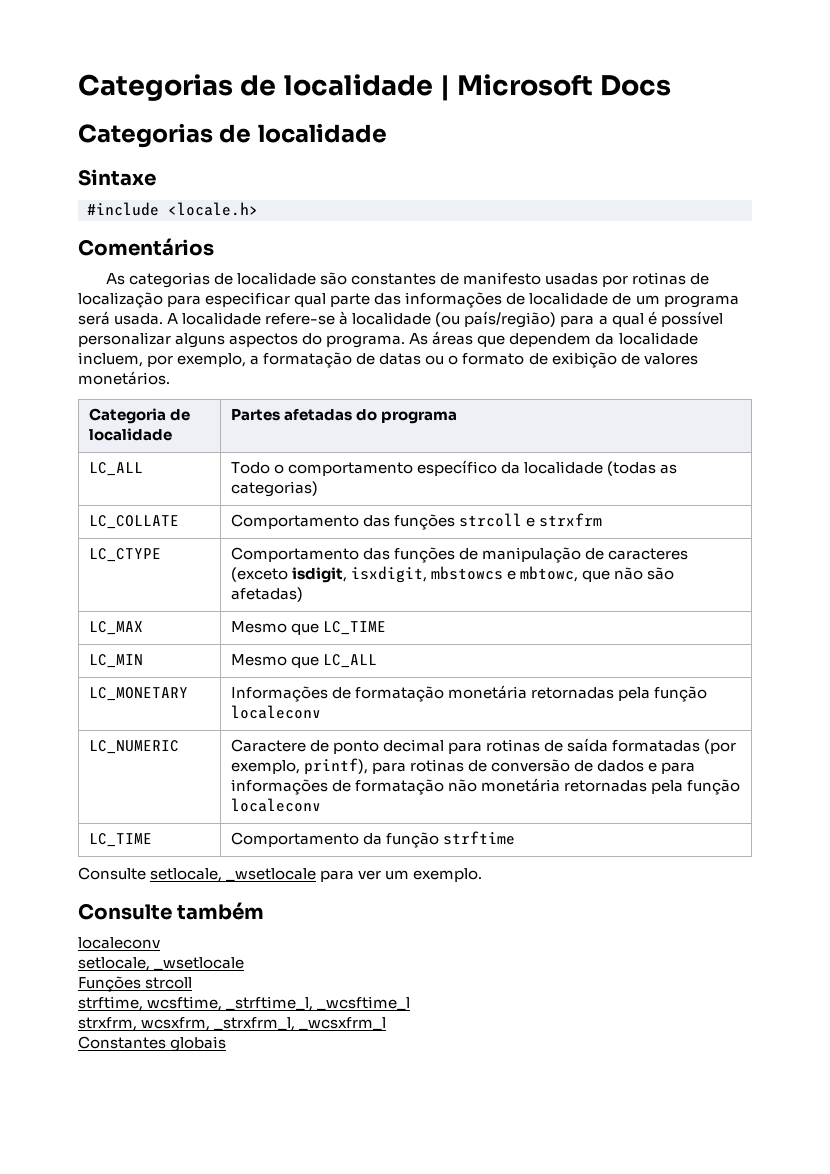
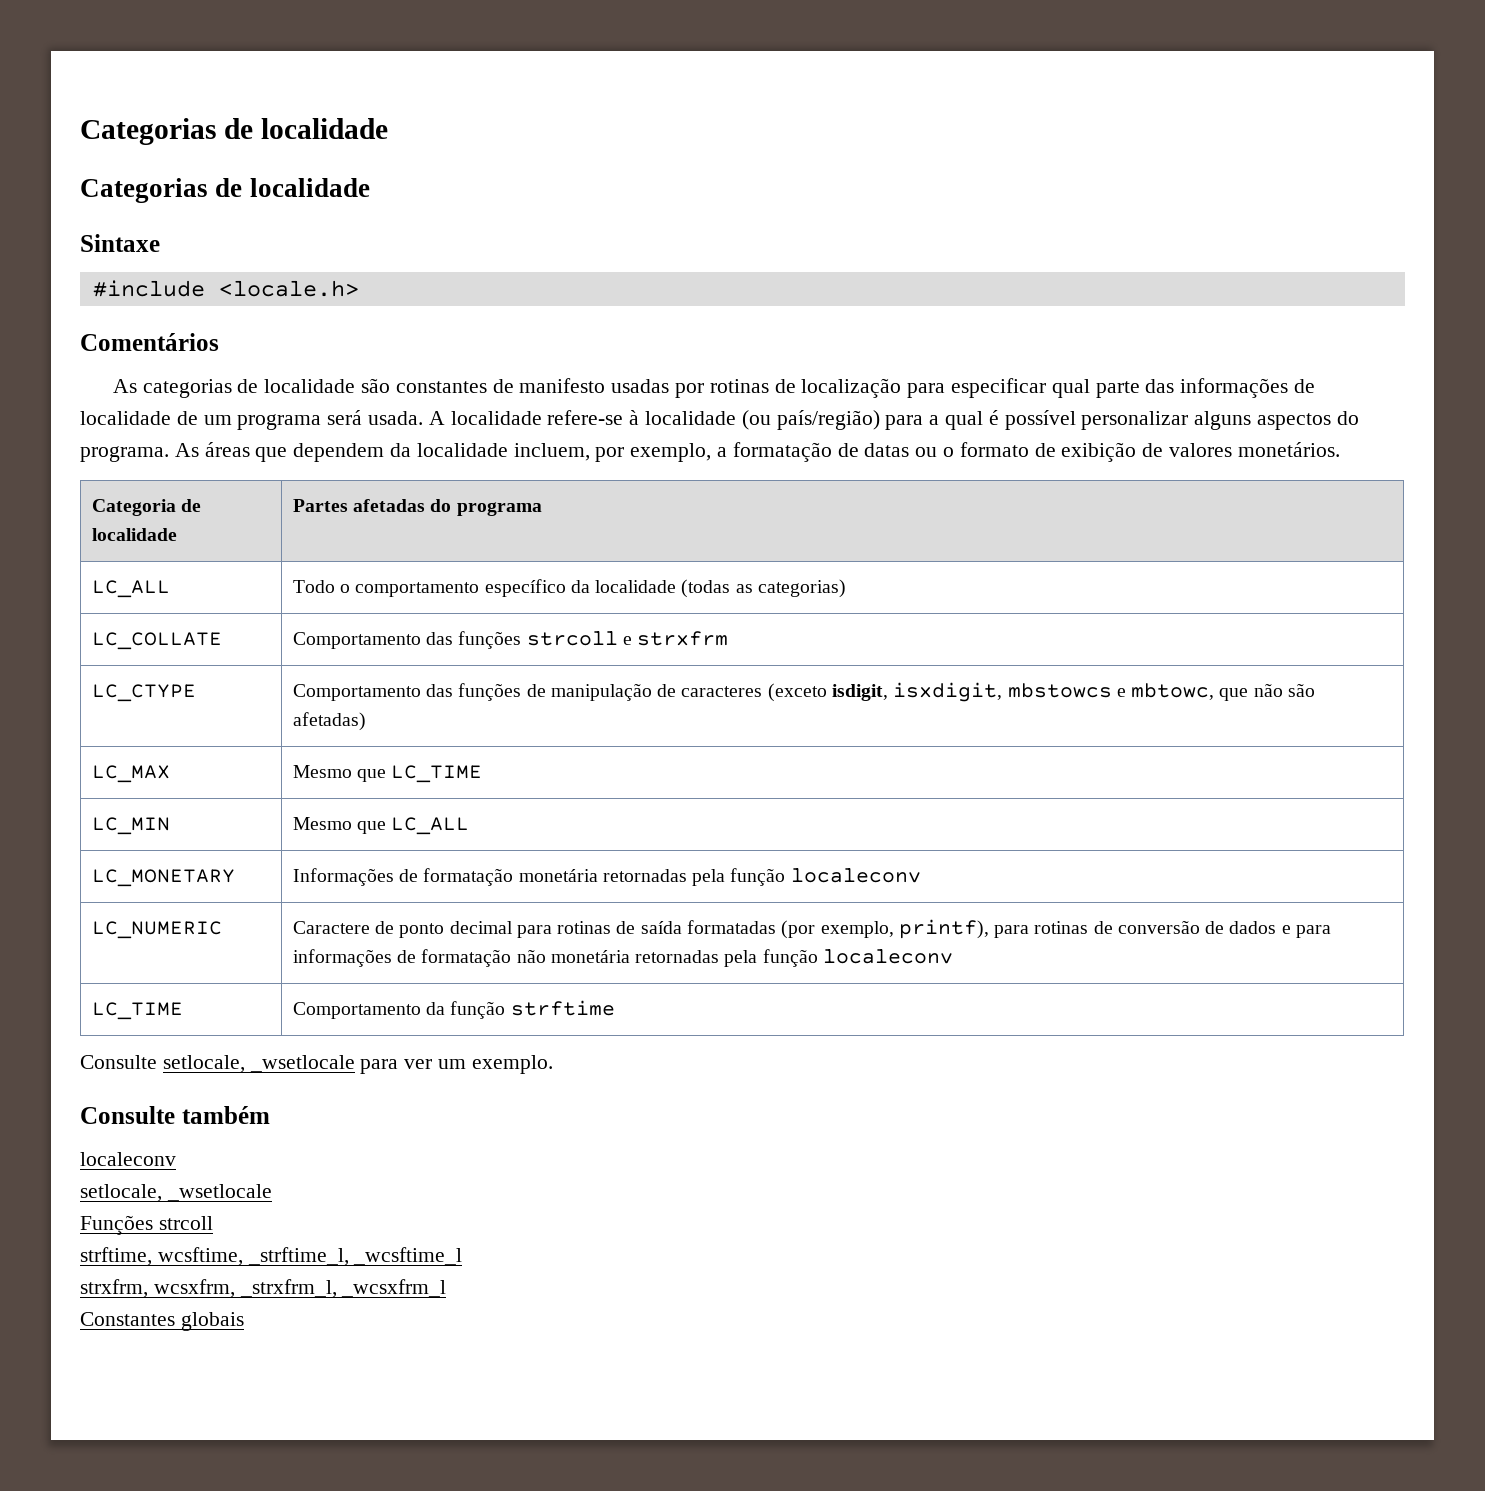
[78,74,672,101] Categorias de localidade | Microsoft Docs -> [80,118,388,145] Categorias de localidade

